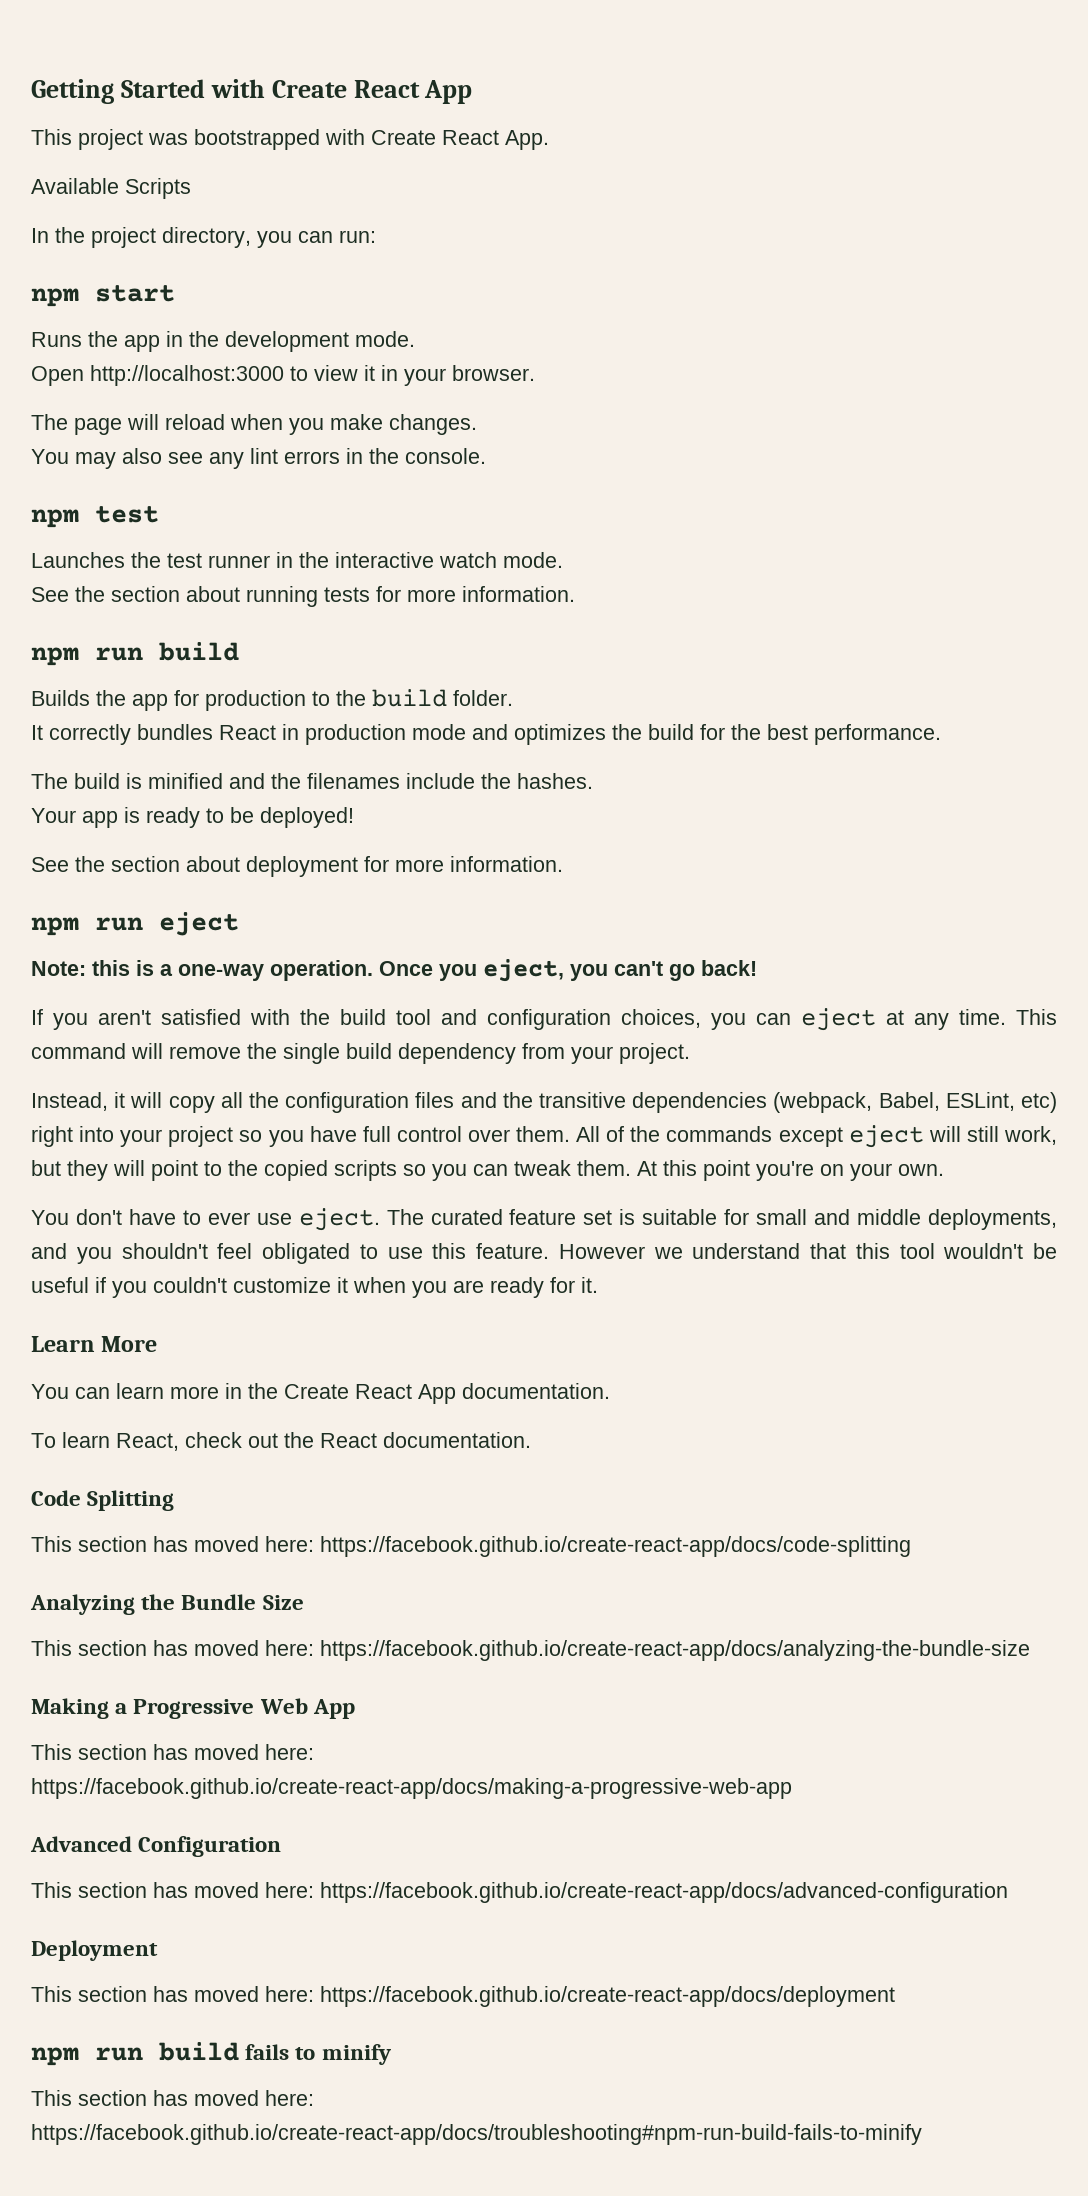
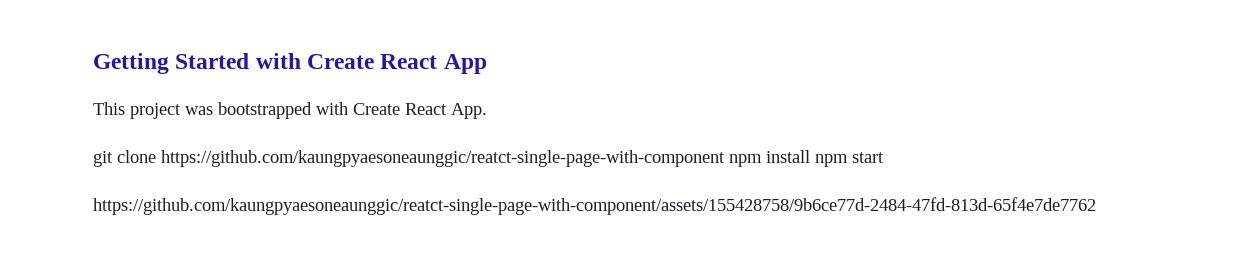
[31,178,191,199] [31,227,376,248] [31,285,175,307] [31,331,415,352] [31,365,535,386] [31,414,477,435] [31,448,486,469] [31,506,159,528] [31,552,563,568] [31,586,575,607] [31,642,239,666] [31,689,513,711] [31,724,941,745] [31,773,593,789] [31,807,354,828] [31,856,563,877] [31,912,239,936] [31,959,757,982] [31,1008,1057,1031] [31,1043,690,1064] [31,1092,1057,1113] [31,1125,1057,1148] [31,1160,944,1181] [31,1208,1058,1231] [31,1243,1057,1264] [31,1277,598,1298] [31,1336,158,1352] [31,1383,610,1404] [31,1432,531,1451] [31,1490,175,1511] [31,1536,911,1557] [30,1594,304,1615] [31,1640,1030,1661] [31,1698,355,1719] [31,1744,314,1760] [31,1778,792,1799] [30,1836,282,1857] [31,1882,1008,1903] [31,1940,158,1961] [31,1986,895,2007] [31,2042,391,2066] [31,2090,314,2106] [31,2124,922,2145] Available Scripts // In the project directory, you can run: // npm start // Runs the app in the development mode. // Open http://localhost:3000 to view it in your browser. // The page will reload when you make changes. // You may also see any lint errors in the console. // npm test // Launches the test runner in the interactive watch mode. // See the section about running tests for more information. // npm run build // Builds the app for production to the build folder. // It correctly bundles React in production mode and optimizes the build for the best performance. // The build is minified and the filenames include the hashes. // Your app is ready to be deployed! // See the section about deployment for more information. // npm run eject // Note: this is a one-way operation. Once you eject, you can't go back! // If you aren't satisfied with the build tool and configuration choices, you can eject at any time. This command will remove the single build dependency from your project. // Instead, it will copy all the configuration files and the transitive dependencies (webpack, Babel, ESLint, etc) right into your project so you have full control over them. All of the commands except eject will still work, but they will point to the copied scripts so you can tweak them. At this point you're on your own. // You don't have to ever use eject. The curated feature set is suitable for small and middle deployments, and you shouldn't feel obligated to use this feature. However we understand that this tool wouldn't be useful if you couldn't customize it when you are ready for it. // Learn More // You can learn more in the Create React App documentation. // To learn React, check out the React documentation. // Code Splitting // This section has moved here: https://facebook.github.io/create-react-app/docs/code-splitting // Analyzing the Bundle Size // This section has moved here: https://facebook.github.io/create-react-app/docs/analyzing-the-bundle-size // Making a Progressive Web App // This section has moved here: https://facebook.github.io/create-react-app/docs/making-a-progressive-web-app // Advanced Configuration // This section has moved here: https://facebook.github.io/create-react-app/docs/advanced-configuration // Deployment // This section has moved here: https://facebook.github.io/create-react-app/docs/deployment // npm run build fails to minify // This section has moved here: https://facebook.github.io/create-react-app/docs/troubleshooting#npm-run-build-fails-to-minify -> [93,150,884,167] [93,197,1096,215] git clone https://github.com/kaungpyaesoneaunggic/reatct-single-page-with-component npm install npm start // https://github.com/kaungpyaesoneaunggic/reatct-single-page-with-component/assets/155428758/9b6ce77d-2484-47fd-813d-65f4e7de7762

